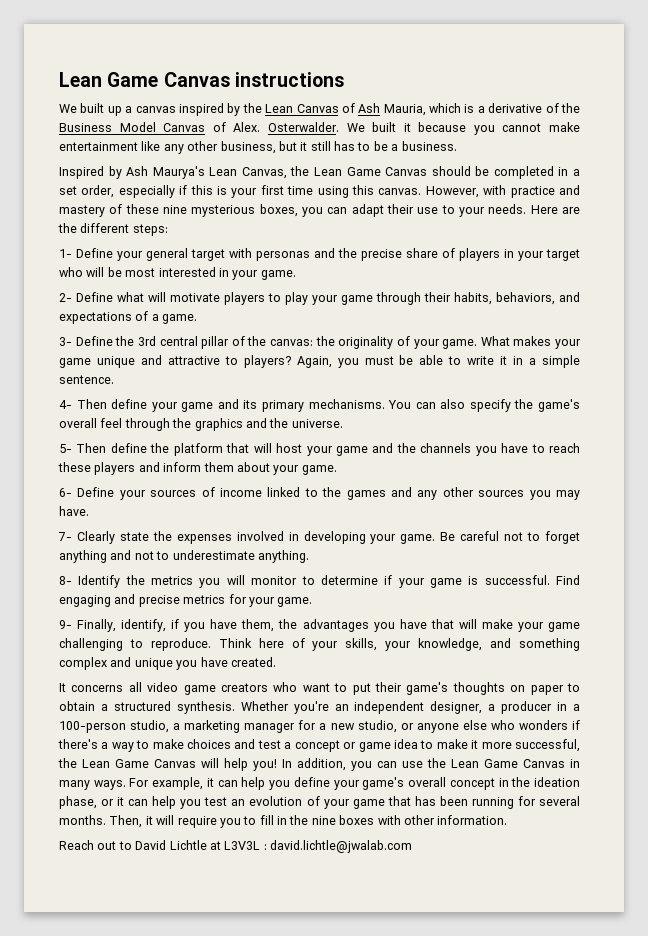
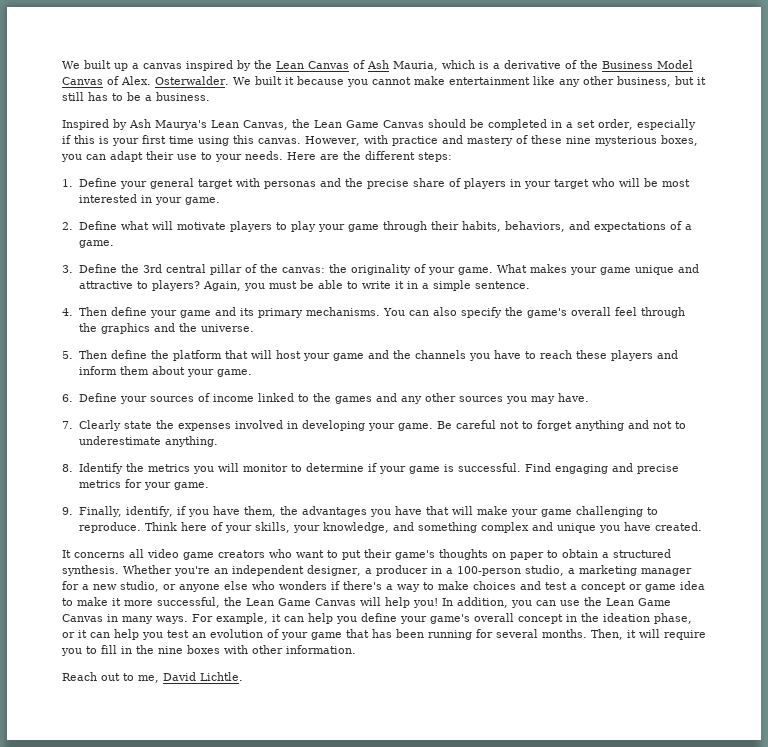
[59,72,344,87] Lean Game Canvas instructions // -> (62, 65) none
[59,249,72,258] 1- -> [62,179,73,187] 1.
[59,293,72,302] 2- -> [62,222,73,230] 2.
[59,337,72,346] 3- -> [62,265,73,273] 3.
[59,400,72,409] 4- -> [62,308,73,316] 4.
[59,444,72,453] 5- -> [62,351,73,359] 5.
[59,488,72,497] 6- -> [62,394,73,402] 6.
[58,532,72,541] 7- -> [62,421,73,429] 7.
[59,576,72,585] 8- -> [62,464,73,472] 8.
[59,620,72,629] 9- -> [62,507,73,515] 9.
[135,840,412,853] David Lichtle at L3V3L : david.lichtle@jwalab.com -> [138,672,243,683] me, David Lichtle.

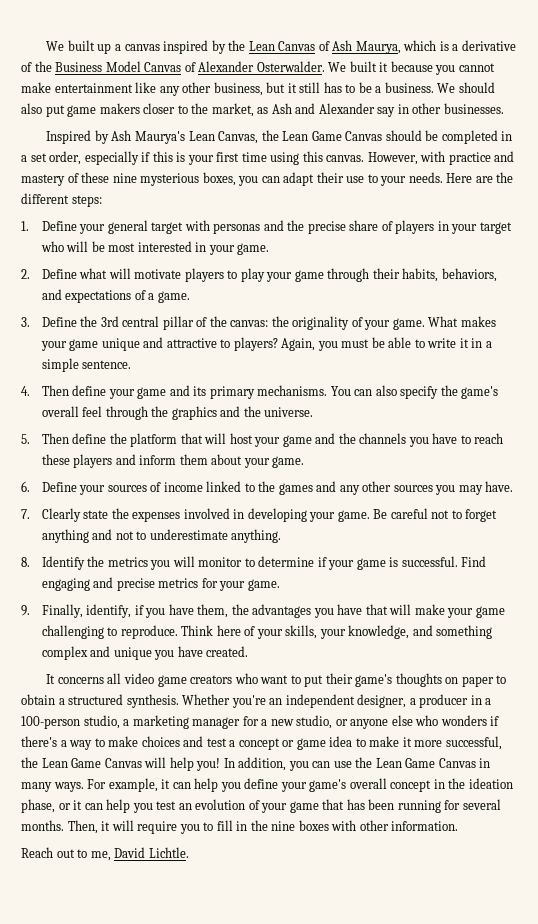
[393,61,438,71] Mauria, -> [355,41,401,54] Maurya,
[121,76,151,85] Alex. -> [198,61,255,72] Alexander
(210, 96) none -> [437,82,495,93] [21,103,504,117] We should also put game makers closer to the market, as Ash and Alexander say in other businesses.

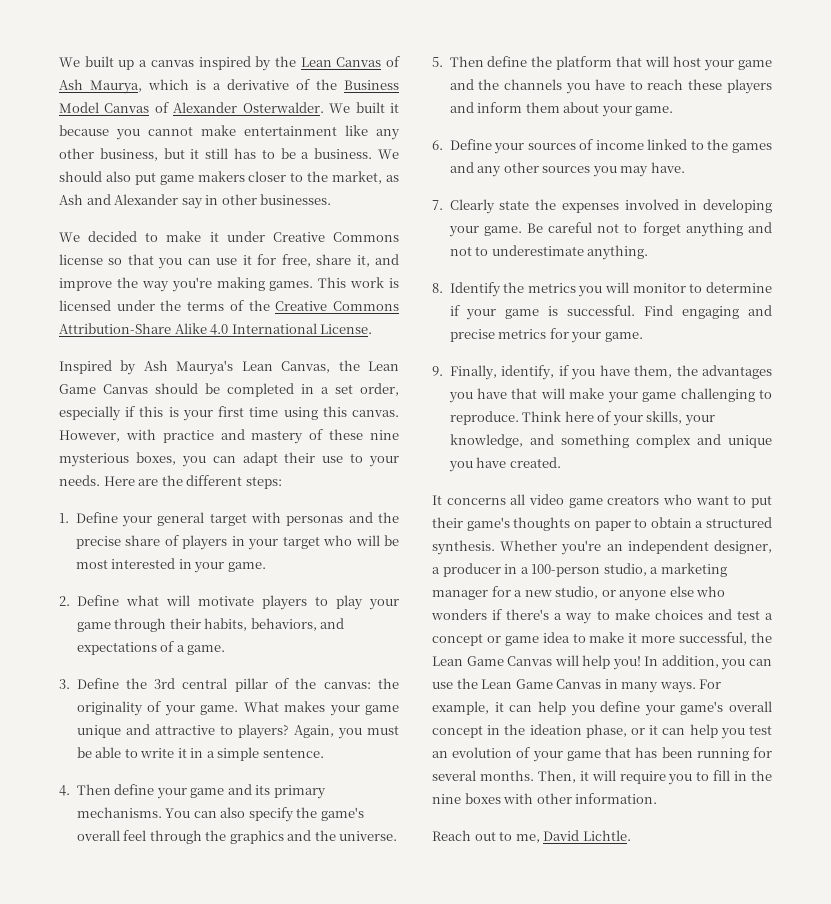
(504, 108) none -> [59,231,399,242] [59,254,399,269] [59,277,399,292] [59,300,400,311] [59,323,373,335] // We decided to make it under Creative Commons license so that you can use it for free, share it, and improve the way you're making games. This work is licensed under the terms of the Creative Commons Attribution-Share Alike 4.0 International License.

